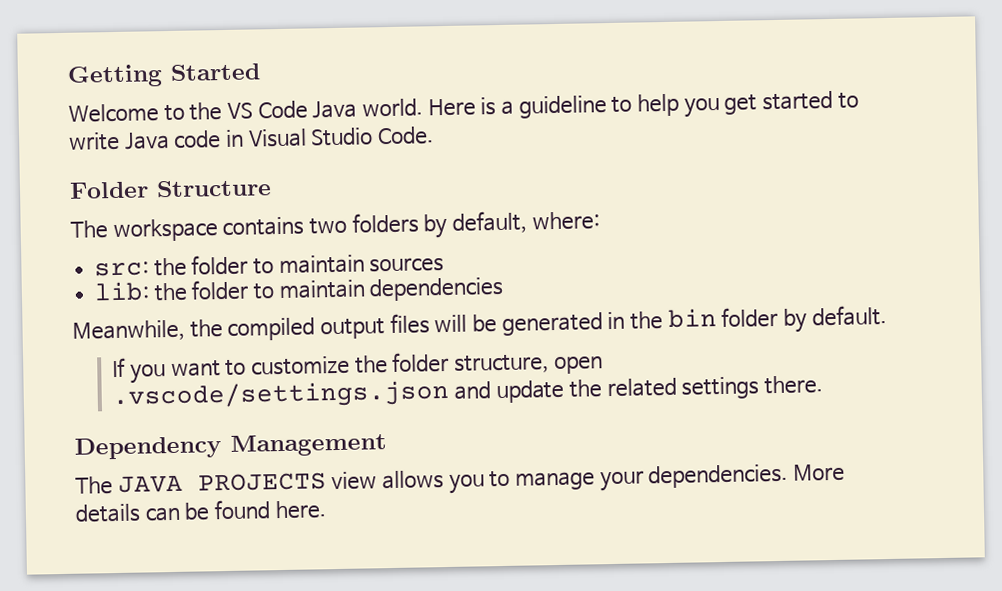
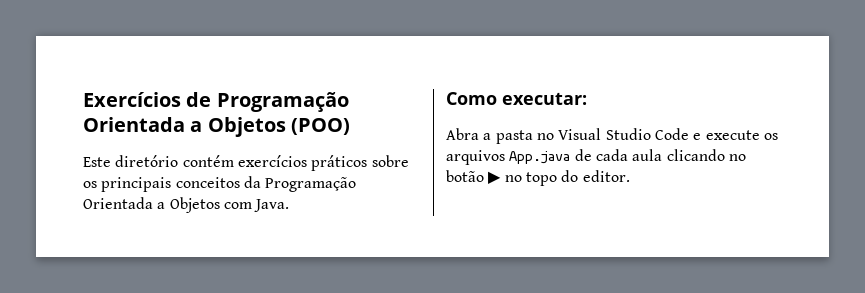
[67,63,261,88] [68,90,859,123] [68,126,435,151] [69,179,272,199] [70,210,600,243] [94,254,445,277] [94,276,505,302] [72,305,887,342] [112,351,603,384] [112,375,824,411] [74,433,387,460] [75,463,846,495] [75,499,327,523] Getting Started // Welcome to the VS Code Java world. Here is a guideline to help you get started to write Java code in Visual Studio Code. // Folder Structure // The workspace contains two folders by default, where: // src: the folder to maintain sources // lib: the folder to maintain dependencies // Meanwhile, the compiled output files will be generated in the bin folder by default. // If you want to customize the folder structure, open .vscode/settings.json and update the related settings there. // Dependency Management // The JAVA PROJECTS view allows you to manage your dependencies. More details can be found here. -> [83,92,349,112] [83,117,350,137] [83,155,409,171] [83,176,357,192] [83,197,290,213] [446,92,587,105] [446,128,778,144] [446,149,746,165] [446,170,630,186] Exercícios de Programação Orientada a Objetos (POO) // Este diretório contém exercícios práticos sobre os principais conceitos da Programação Orientada a Objetos com Java. // Como executar: // Abra a pasta no Visual Studio Code e execute os arquivos App.java de cada aula clicando no botão ▶ no topo do editor.

